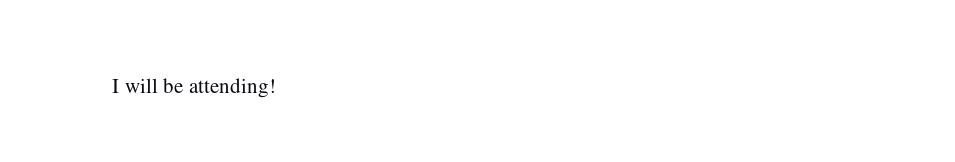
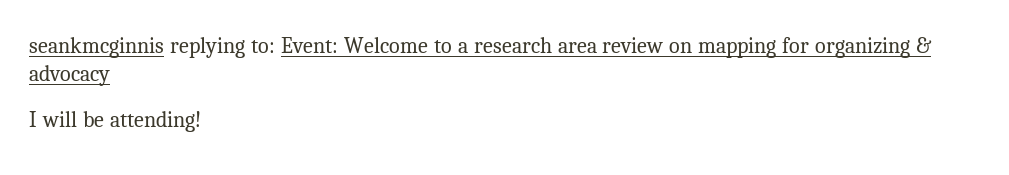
(112, 86) none -> [29,37,933,58] [29,65,110,86] seankmcginnis replying to: Event: Welcome to a research area review on mapping for organizing & advocacy //

